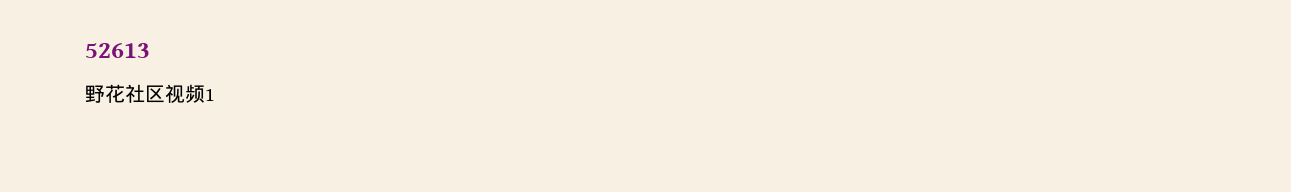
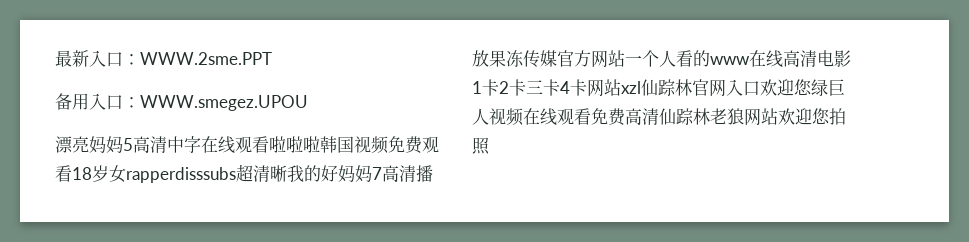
[85,43,150,58] [85,84,215,104] 52613 // 野花社区视频1 -> [55,50,272,67] [55,93,308,111] [55,136,439,154] [55,164,433,183] [472,50,851,68] [472,79,845,97] [472,108,846,126] [472,137,490,155] 最新入口：WWW.2sme.PPT // 备用入口：WWW.smegez.UPOU // 漂亮妈妈5高清中字在线观看啦啦啦韩国视频免费观看18岁女rapperdisssubs超清晰我的好妈妈7高清播放果冻传媒官方网站一个人看的www在线高清电影1卡2卡三卡4卡网站xzl仙踪林官网入口欢迎您绿巨人视频在线观看免费高清仙踪林老狼网站欢迎您拍照

